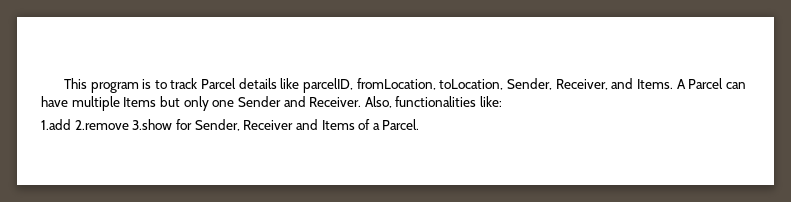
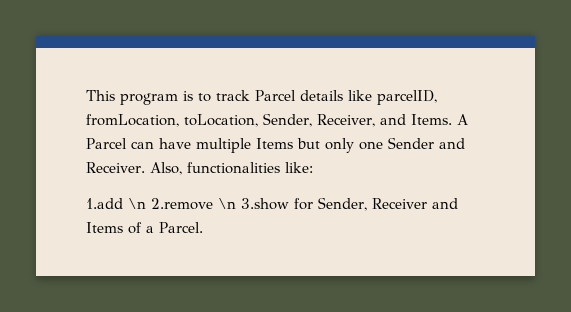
[74,120,129,130] 2.remove -> [128,198,236,210] \n 2.remove \n

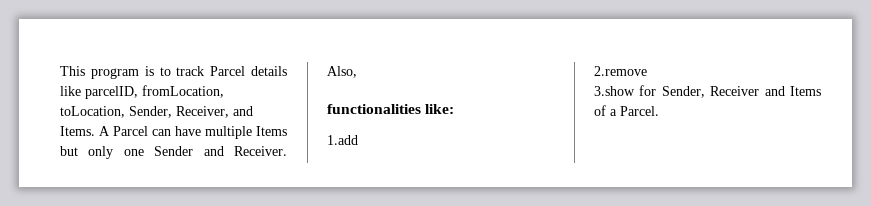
(182, 168) none -> (357, 72) //
[128,198,146,209] \n -> (358, 140) //
[218,198,236,209] \n -> (647, 71) //

